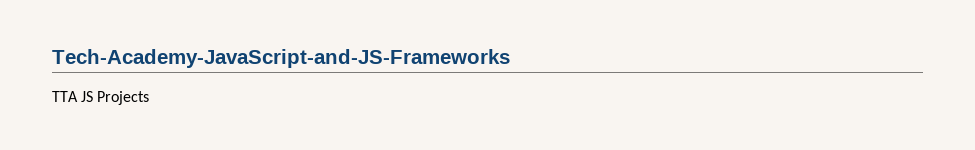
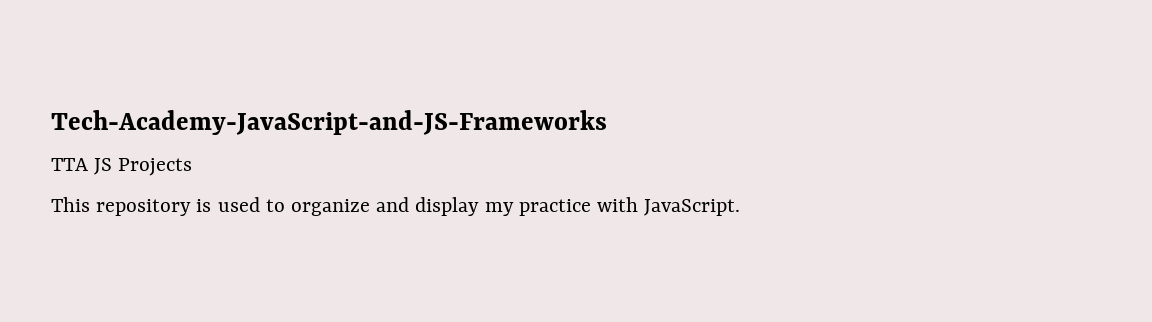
(150, 98) none -> [51,197,741,216] // This repository is used to organize and display my practice with JavaScript.

